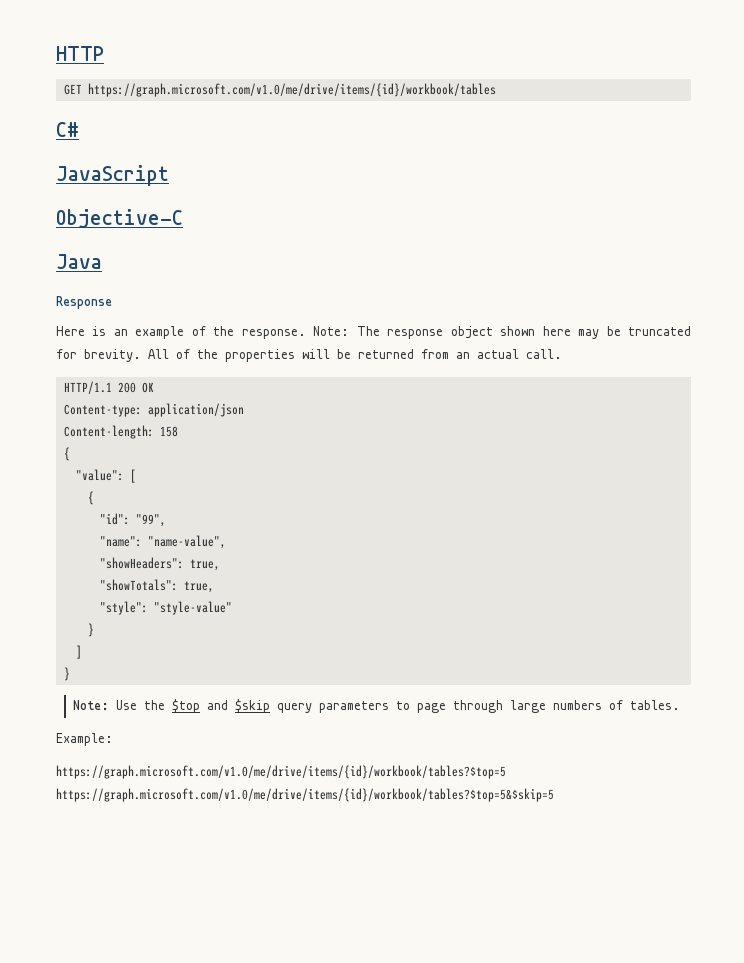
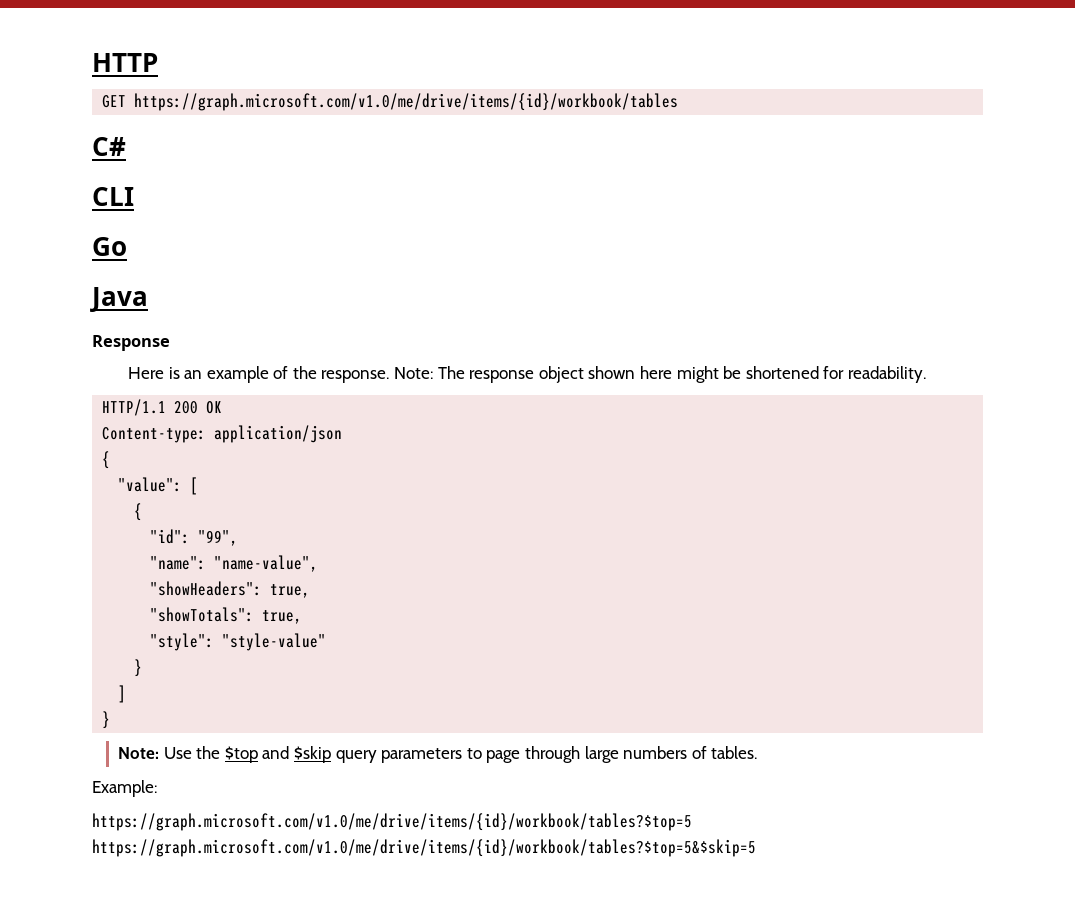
[56,165,169,186] [56,209,183,229] JavaScript // Objective-C -> [92,187,134,206] [92,237,127,256] CLI // Go
[578,326,691,339] [56,349,562,362] may be truncated for brevity. All of the properties will be returned from an actual call. -> [676,366,926,383] might be shortened for readability.
[63,425,178,439] // Content-length: 158 -> (343, 434) none

